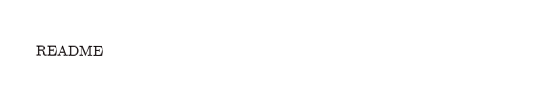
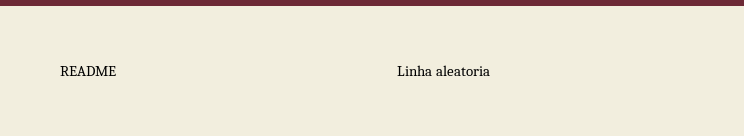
(103, 50) none -> [397,65,490,76] // Linha aleatoria

